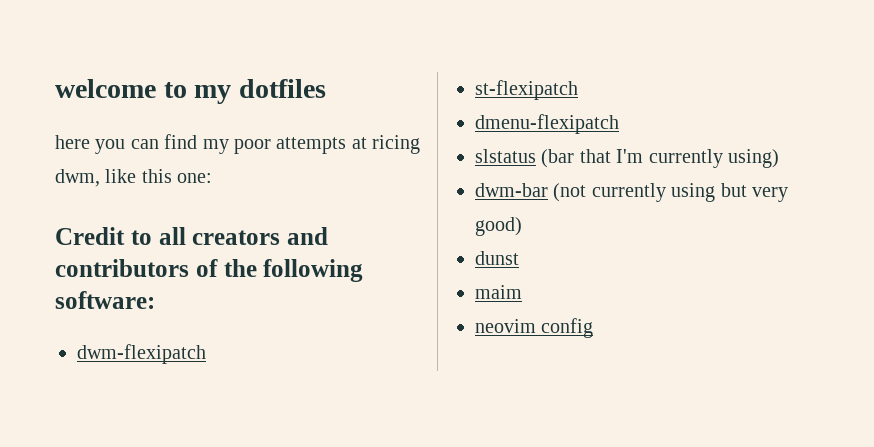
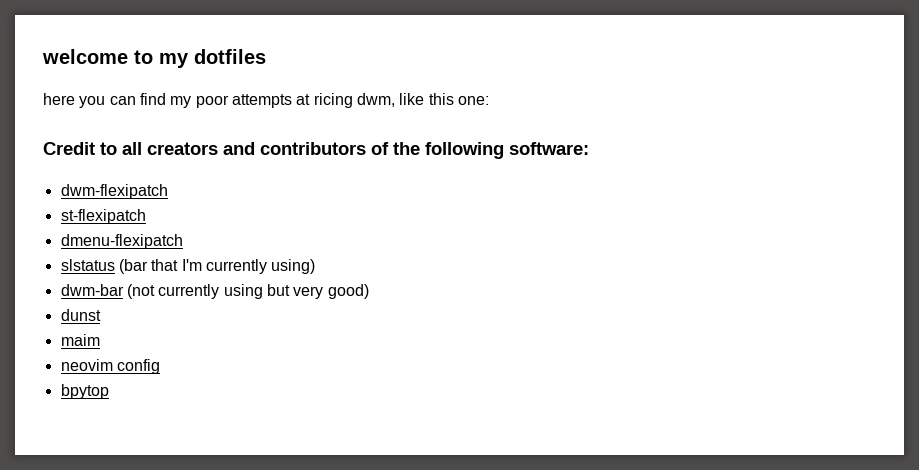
(594, 328) none -> [60,384,109,399] // bpytop

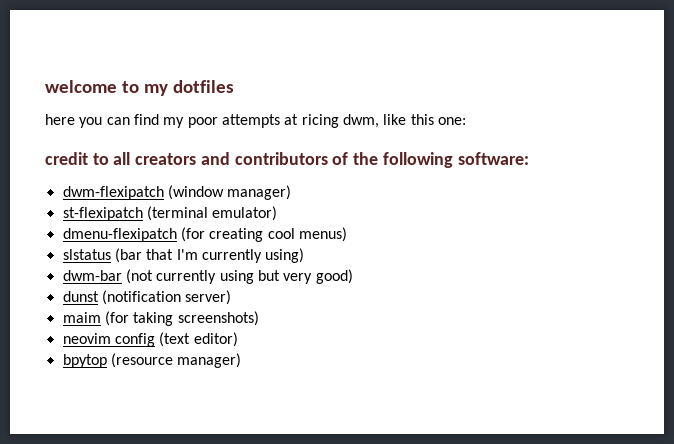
[43,142,95,155] Credit -> [45,152,88,165] credit
(168, 191) none -> [167,185,292,200] (window manager)
(146, 216) none -> [146,206,278,221] (terminal emulator)
(183, 241) none -> [180,227,347,242] (for creating cool menus)
(101, 315) none -> [101,290,232,305] (notification server)
(100, 340) none -> [104,311,259,326] (for taking screenshots)
(160, 366) none -> [159,332,238,347] (text editor)
(109, 391) none -> [110,353,242,368] (resource manager)

